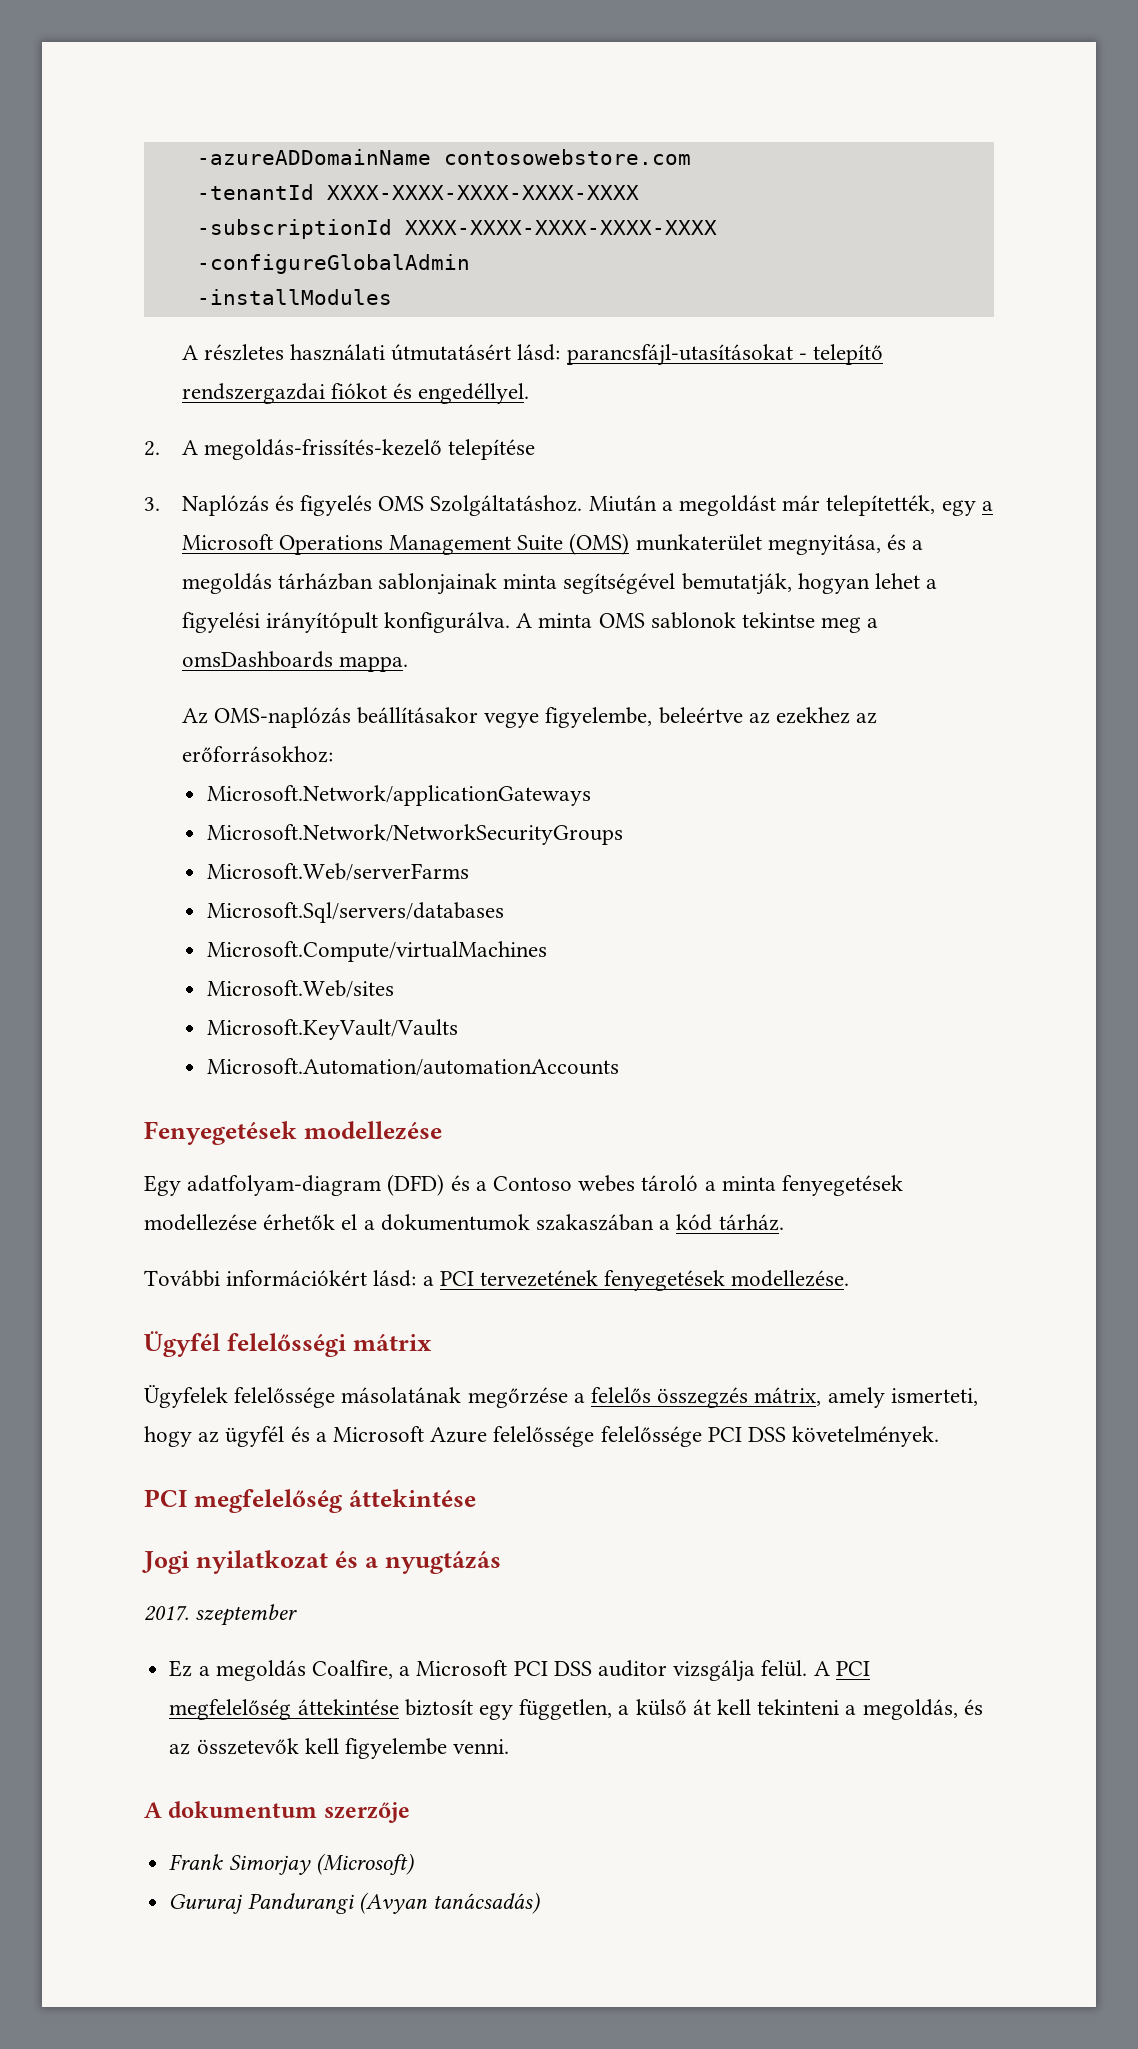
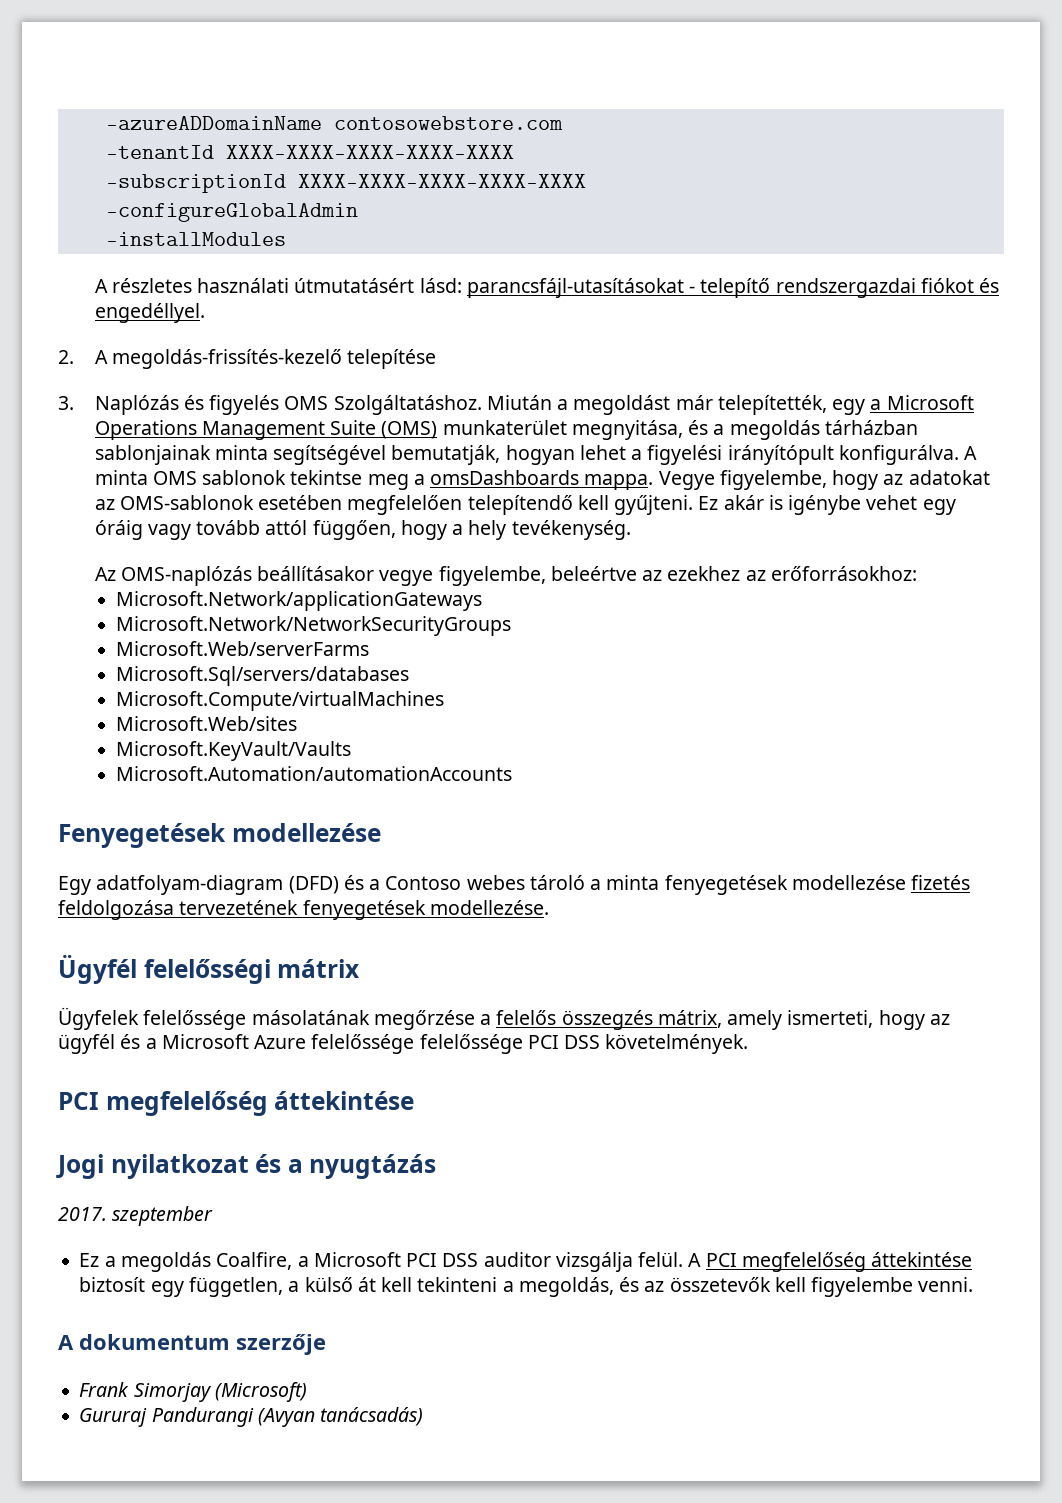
(408, 664) none -> [658,470,990,490] [94,495,956,515] [94,520,631,540] Vegye figyelembe, hogy az adatokat az OMS-sablonok esetében megfelelően telepítendő kell gyűjteni. Ez akár is igénybe vehet egy óráig vagy tovább attól függően, hogy a hely tevékenység.
[263,1214,784,1231] [144,1270,474,1287] érhetők el a dokumentumok szakaszában a kód tárház. // További információkért lásd: a PCI -> [911,875,971,890] [58,900,174,920] fizetés feldolgozása

